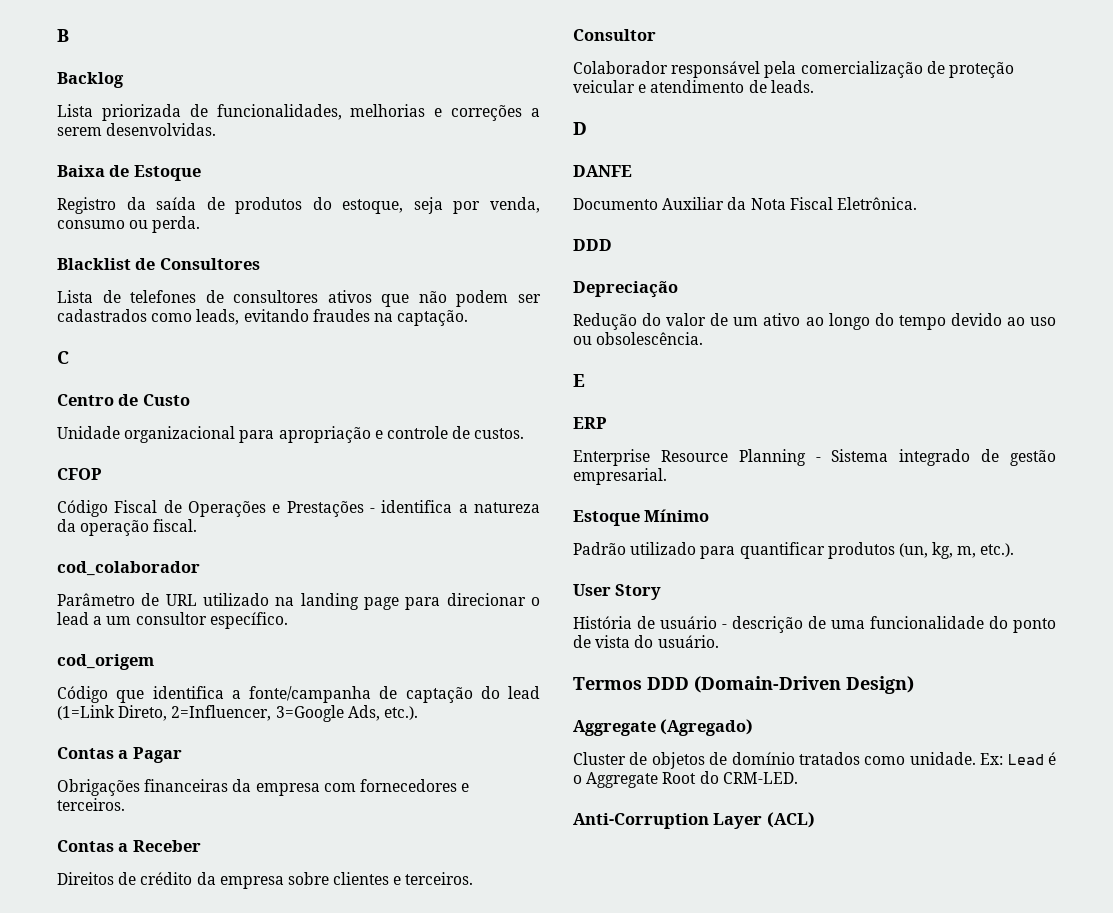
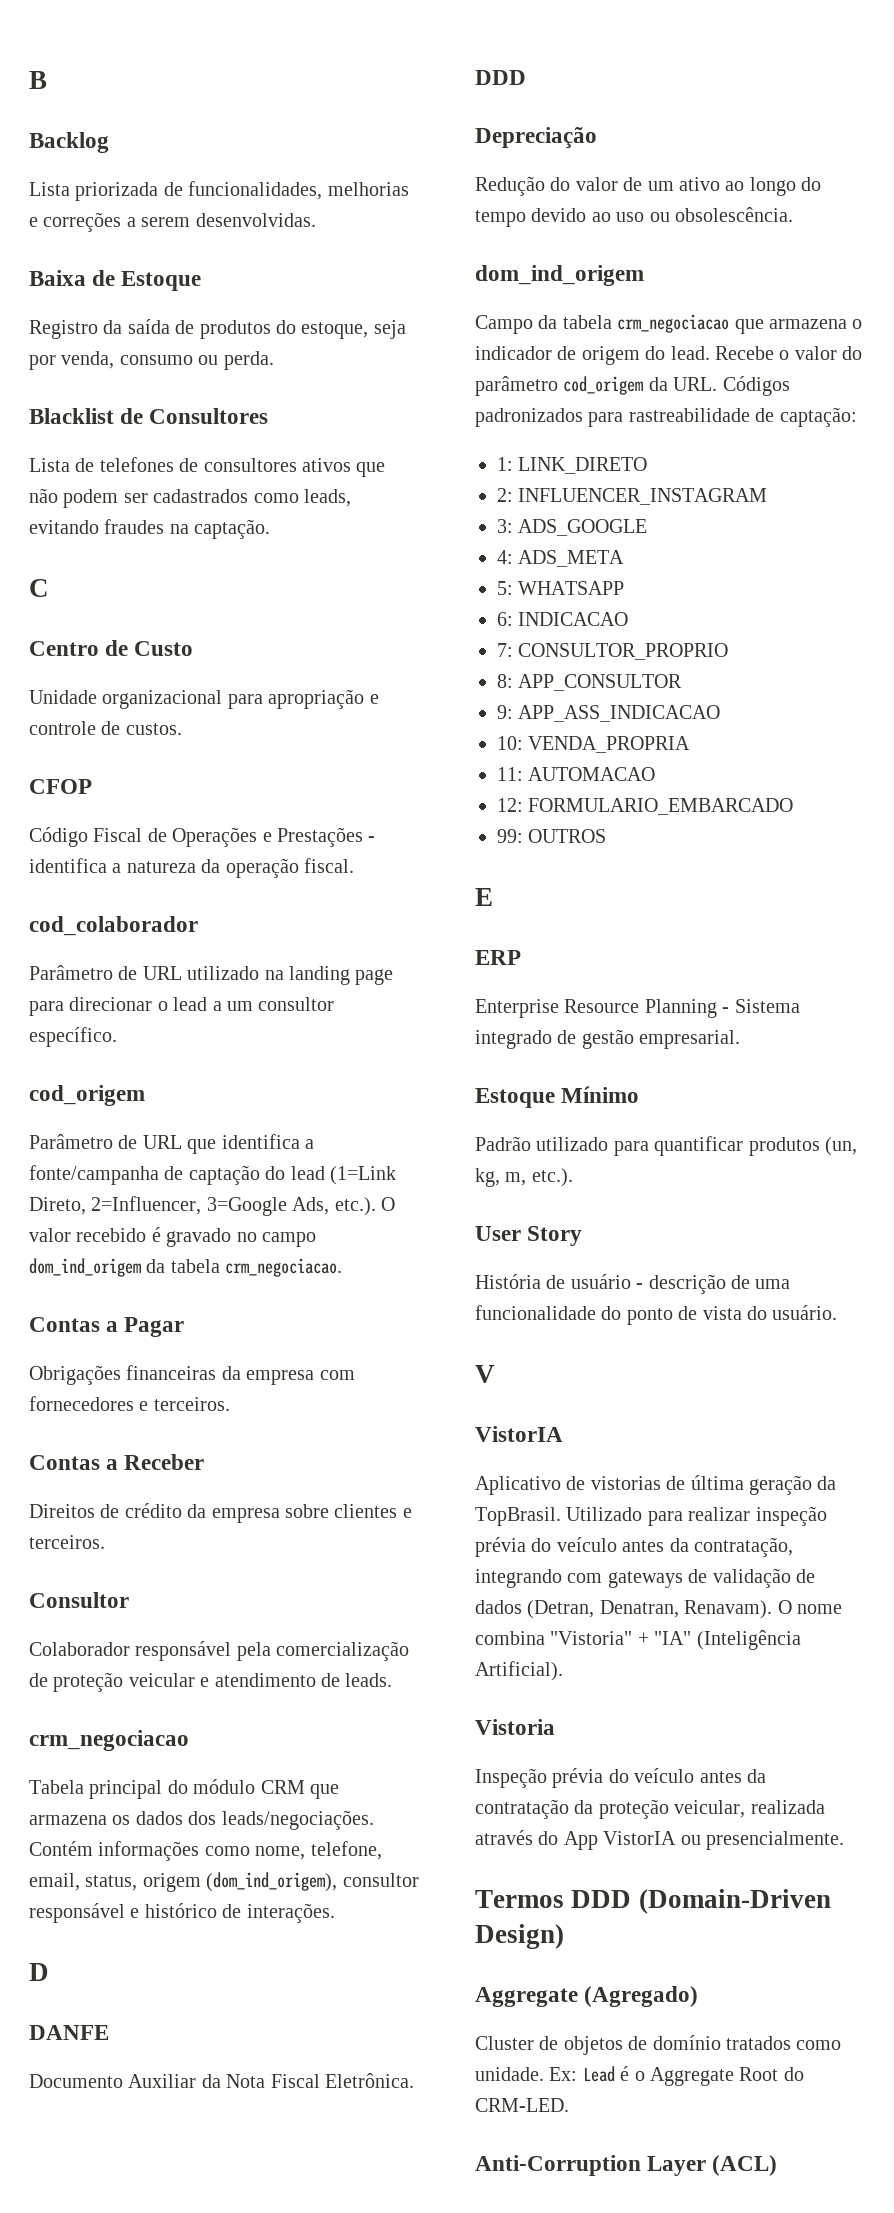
[57,686,108,703] Código -> [29,1134,182,1149] Parâmetro de URL
(418, 713) none -> [380,1197,395,1211] [29,1227,316,1247] [29,1258,343,1277] O valor recebido é gravado no campo dom_ind_origem da tabela crm_negociacao.
(814, 86) none -> [29,1730,189,1751] [29,1779,339,1799] [29,1810,374,1830] [29,1841,382,1861] [29,1872,419,1892] [29,1903,335,1923] // crm_negociacao // Tabela principal do módulo CRM que armazena os dados dos leads/negociações. Contém informações como nome, telefone, email, status, origem (dom_ind_origem), consultor responsável e histórico de interações.
(704, 338) none -> [475,265,644,286] [475,314,863,334] [475,346,863,365] [475,376,790,396] [475,407,857,427] [497,457,648,474] [497,488,768,505] [497,519,648,536] [497,550,625,567] [497,581,625,595] [497,612,629,626] [497,643,729,660] [497,674,683,691] [497,705,721,722] [497,736,691,753] [497,767,656,781] [497,798,794,815] [497,829,607,843] // dom_ind_origem // Campo da tabela crm_negociacao que armazena o indicador de origem do lead. Recebe o valor do parâmetro cod_origem da URL. Códigos padronizados para rastreabilidade de captação: // 1: LINK_DIRETO // 2: INFLUENCER_INSTAGRAM // 3: ADS_GOOGLE // 4: ADS_META // 5: WHATSAPP // 6: INDICACAO // 7: CONSULTOR_PROPRIO // 8: APP_CONSULTOR // 9: APP_ASS_INDICACAO // 10: VENDA_PROPRIA // 11: AUTOMACAO // 12: FORMULARIO_EMBARCADO // 99: OUTROS
(719, 641) none -> [475,1365,495,1383] [475,1426,563,1442] [475,1475,837,1495] [475,1506,827,1526] [475,1537,793,1557] [475,1568,815,1588] [475,1600,842,1619] [475,1630,801,1650] [475,1661,563,1681] [475,1719,555,1735] [475,1768,766,1788] [475,1799,825,1819] [475,1830,844,1850] // V // VistorIA // Aplicativo de vistorias de última geração da TopBrasil. Utilizado para realizar inspeção prévia do veículo antes da contratação, integrando com gateways de validação de dados (Detran, Denatran, Renavam). O nome combina "Vistoria" + "IA" (Inteligência Artificial). // Vistoria // Inspeção prévia do veículo antes da contratação da proteção veicular, realizada através do App VistorIA ou presencialmente.

